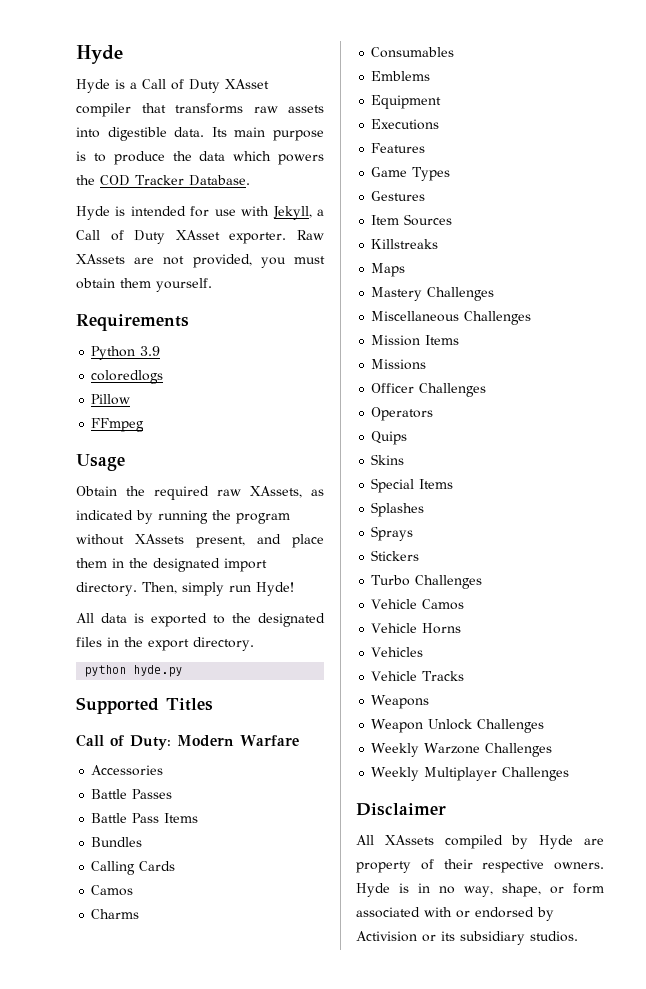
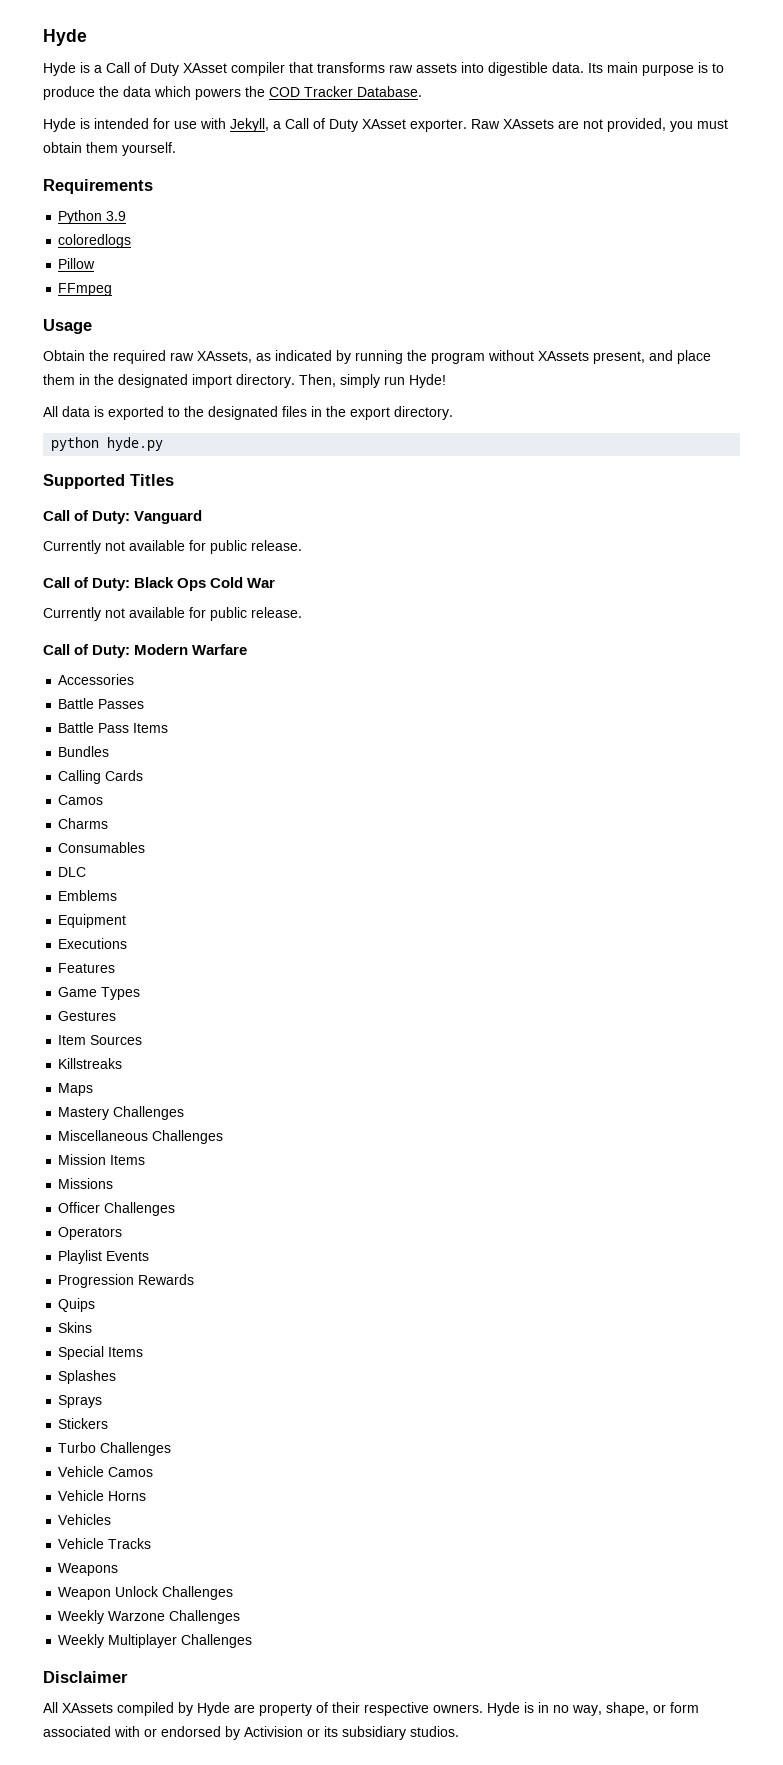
(213, 704) none -> [43,510,203,524] [43,540,302,554] [43,577,276,591] [43,607,302,621] // Call of Duty: Vanguard // Currently not available for public release. // Call of Duty: Black Ops Cold War // Currently not available for public release.
(455, 52) none -> [58,867,87,877] // DLC
(434, 414) none -> [58,1250,150,1264] [58,1274,195,1288] // Playlist Events // Progression Rewards

